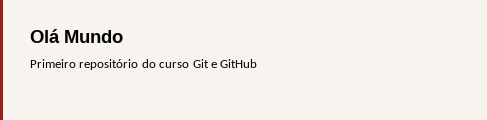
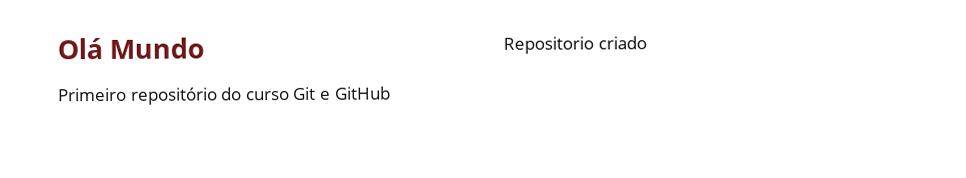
(258, 63) none -> [503,36,647,54] Repositorio criado

